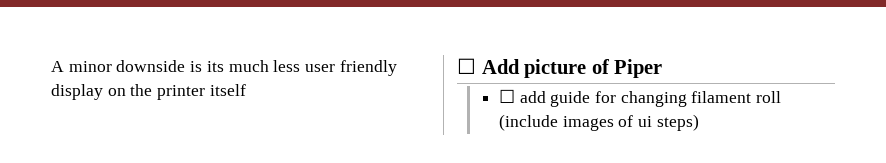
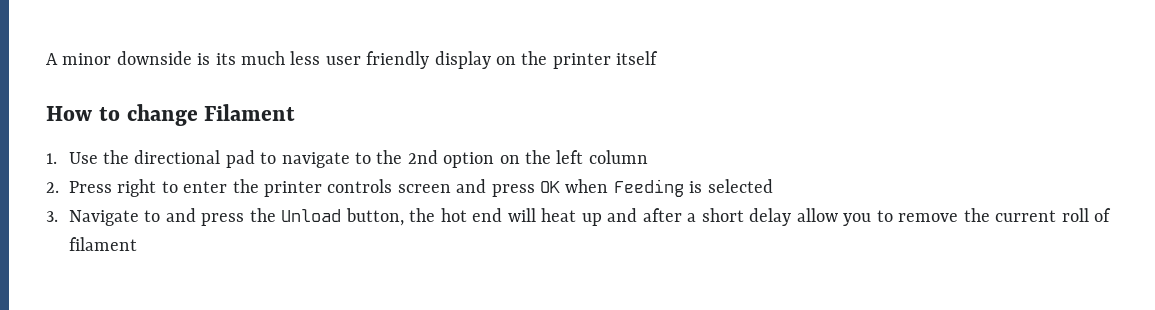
[457,58,663,78] [498,89,782,107] [498,114,699,131] ☐ Add picture of Piper // ☐ add guide for changing filament roll (include images of ui steps) -> [46,104,296,126] [46,150,648,168] [46,179,773,197] [46,208,1112,226] [68,237,137,251] How to change Filament // 1. Use the directional pad to navigate to the 2nd option on the left column // 2. Press right to enter the printer controls screen and press OK when Feeding is selected // 3. Navigate to and press the Unload button, the hot end will heat up and after a short delay allow you to remove the current roll of filament

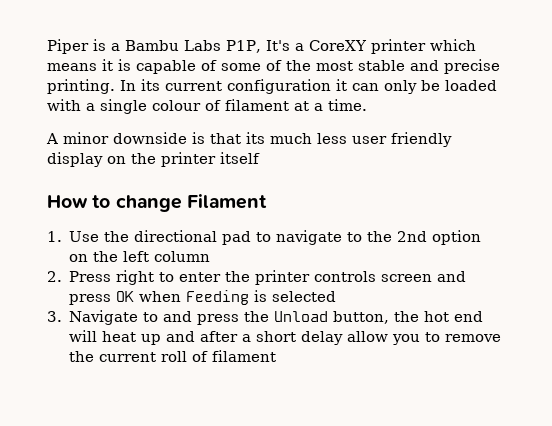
(46, 59) none -> [47,39,476,54] [47,59,500,74] [47,79,497,94] [47,99,367,114] Piper is a Bambu Labs P1P, It's a CoreXY printer which means it is capable of some of the most stable and precise printing. In its current configuration it can only be loaded with a single colour of filament at a time. //
(211, 59) none -> [210,133,241,144] that

